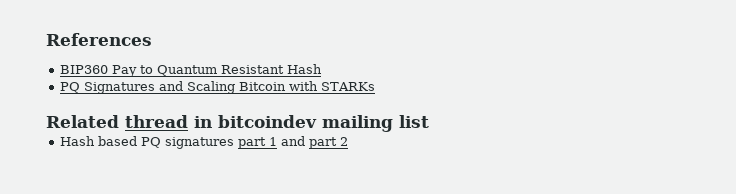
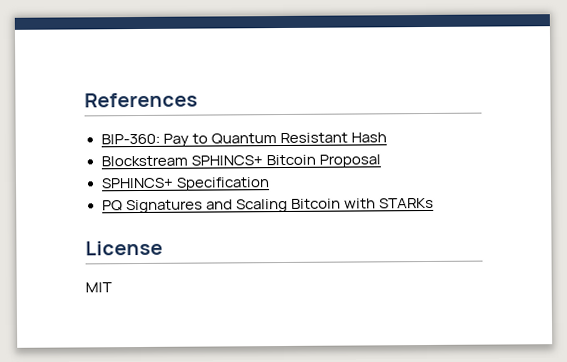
[60,65,109,74] BIP360 -> [100,133,160,145] BIP-360:
(323, 69) none -> [100,154,381,168] [100,177,270,191] // Blockstream SPHINCS+ Bitcoin Proposal // SPHINCS+ Specification
[46,115,429,132] [60,136,349,149] Related thread in bitcoindev mailing list // Hash based PQ signatures part 1 and part 2 -> [85,240,163,256] [85,282,112,293] License // MIT

